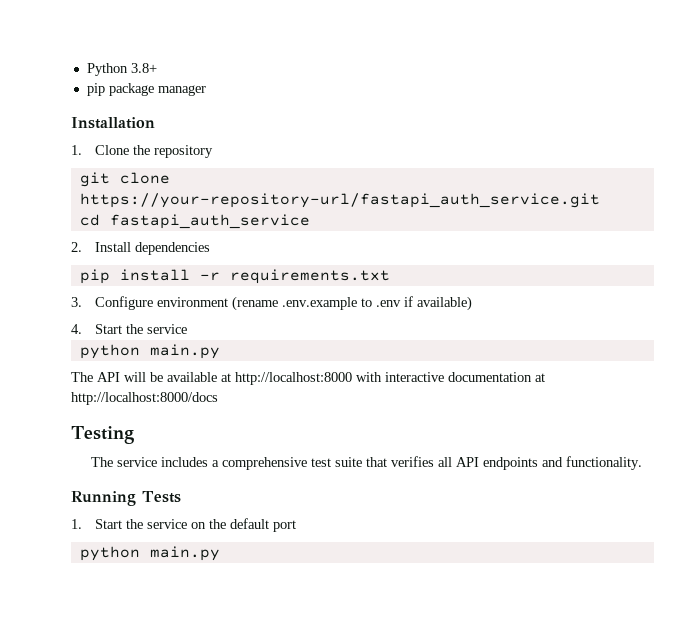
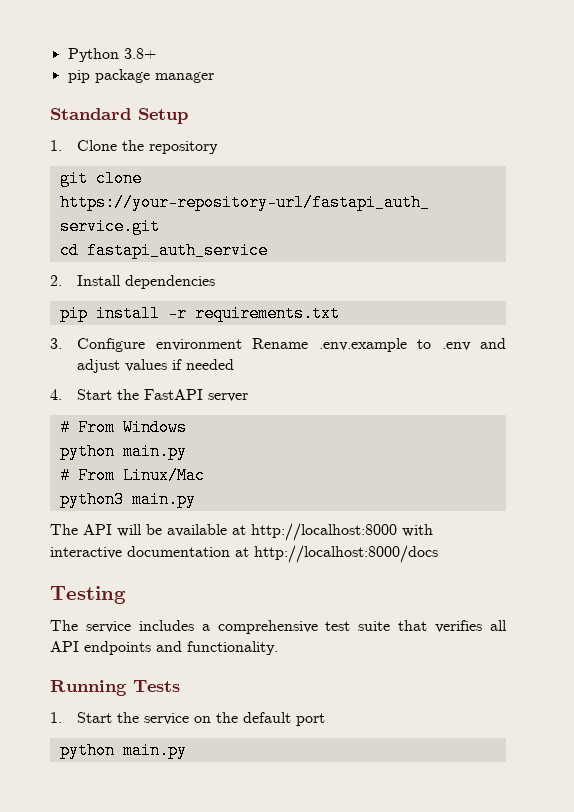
[71,117,155,129] Installation -> [50,108,188,124] Standard Setup
[232,296,279,311] (rename -> [252,338,309,349] Rename
[404,296,473,311] [71,324,188,334] [79,344,140,359] if available) // 4. Start the service // python -> [480,338,506,349] [77,359,235,373] [50,389,249,402] [59,419,187,436] [59,443,187,460] [59,467,205,484] [59,491,124,508] and adjust values if needed // 4. Start the FastAPI server // # From Windows // python main.py // # From Linux/Mac // python3

